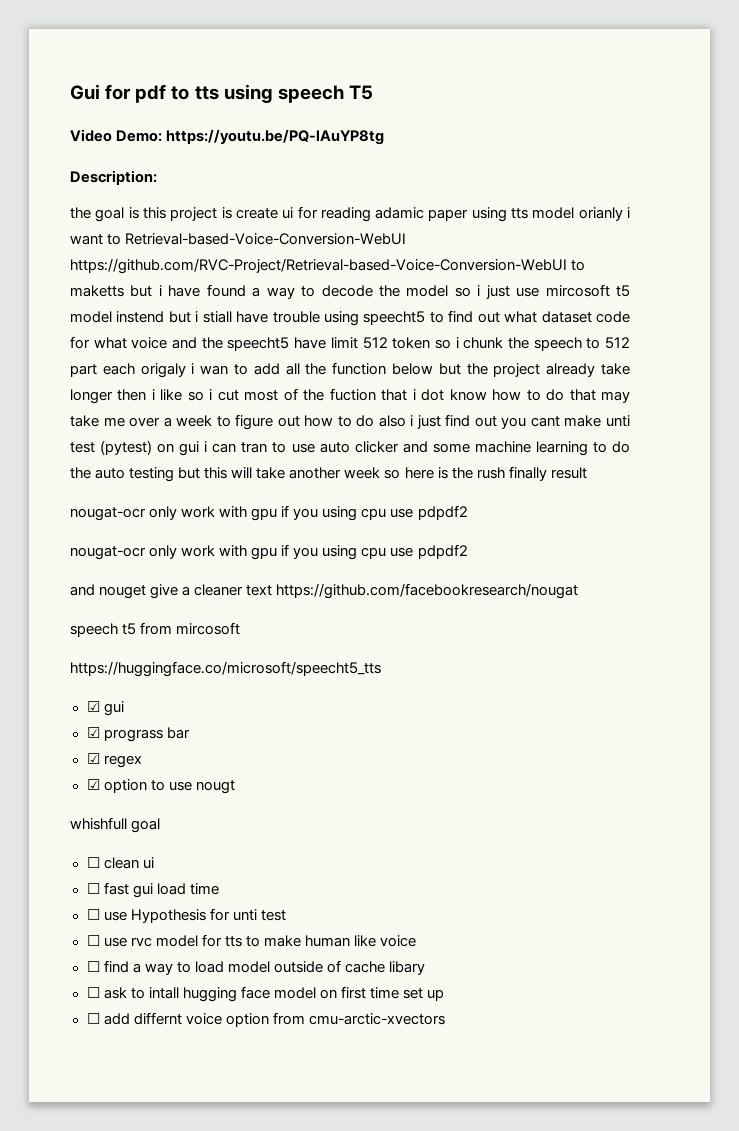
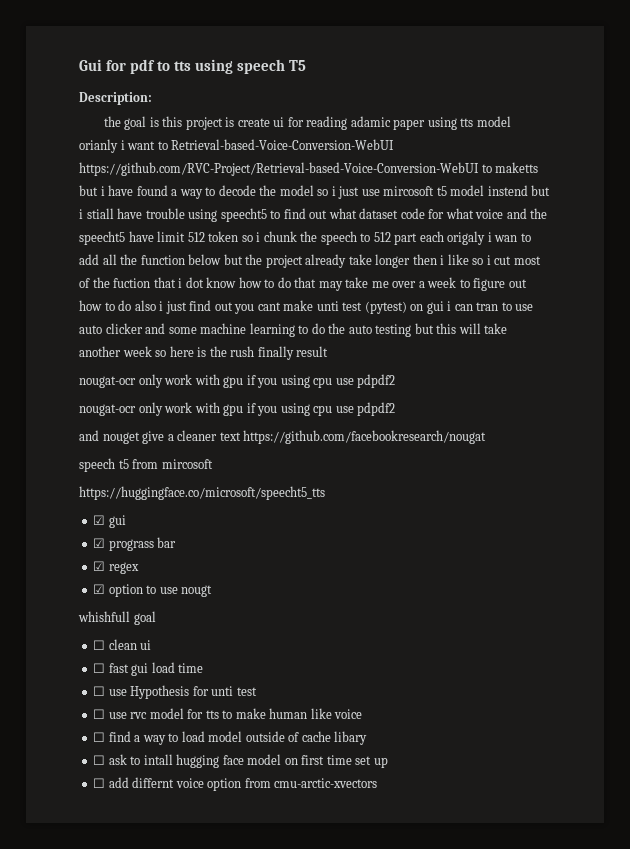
[70,129,385,145] // Video Demo: https://youtu.be/PQ-lAuYP8tg -> (307, 65) none

